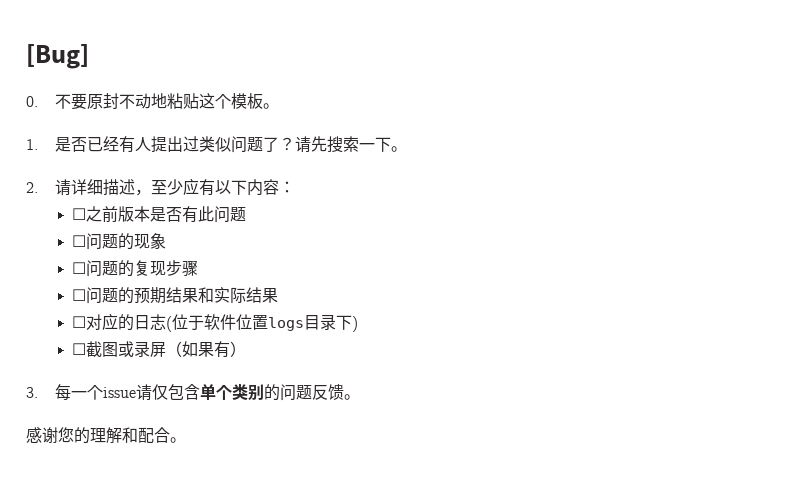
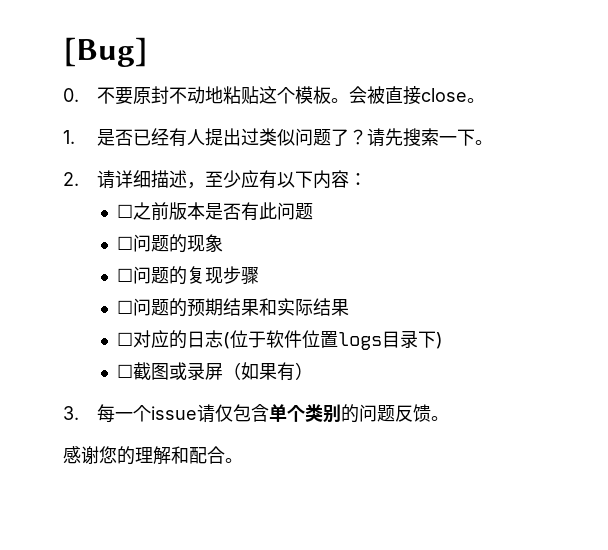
(279, 106) none -> [349,86,486,105] 会被直接close。

